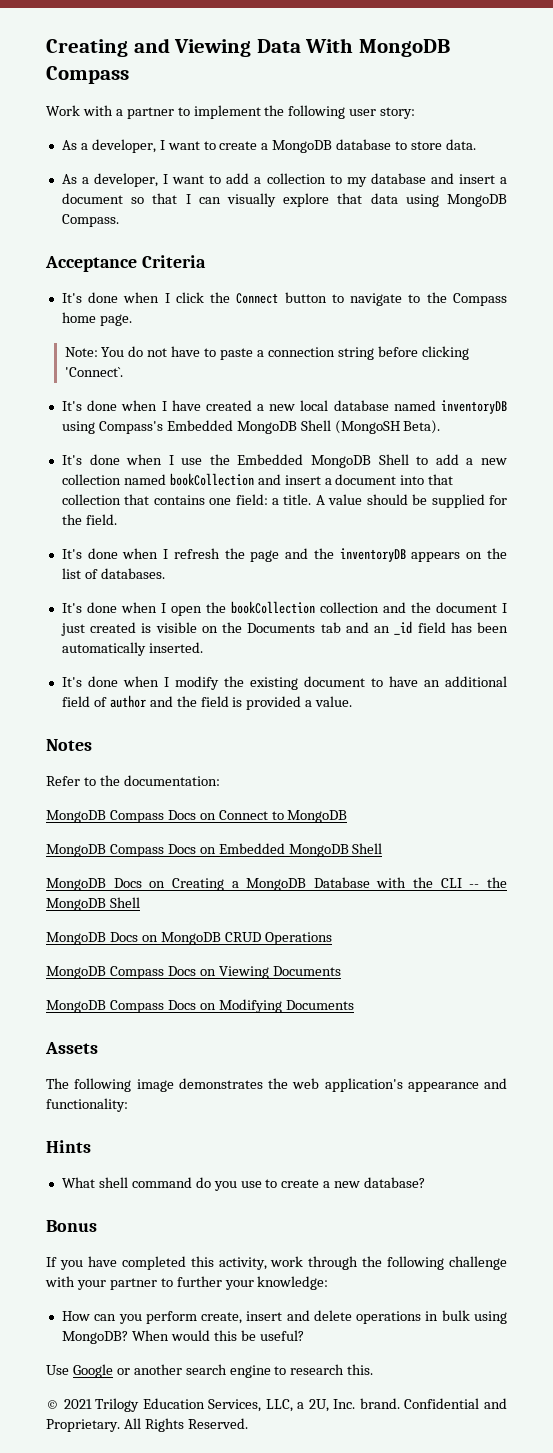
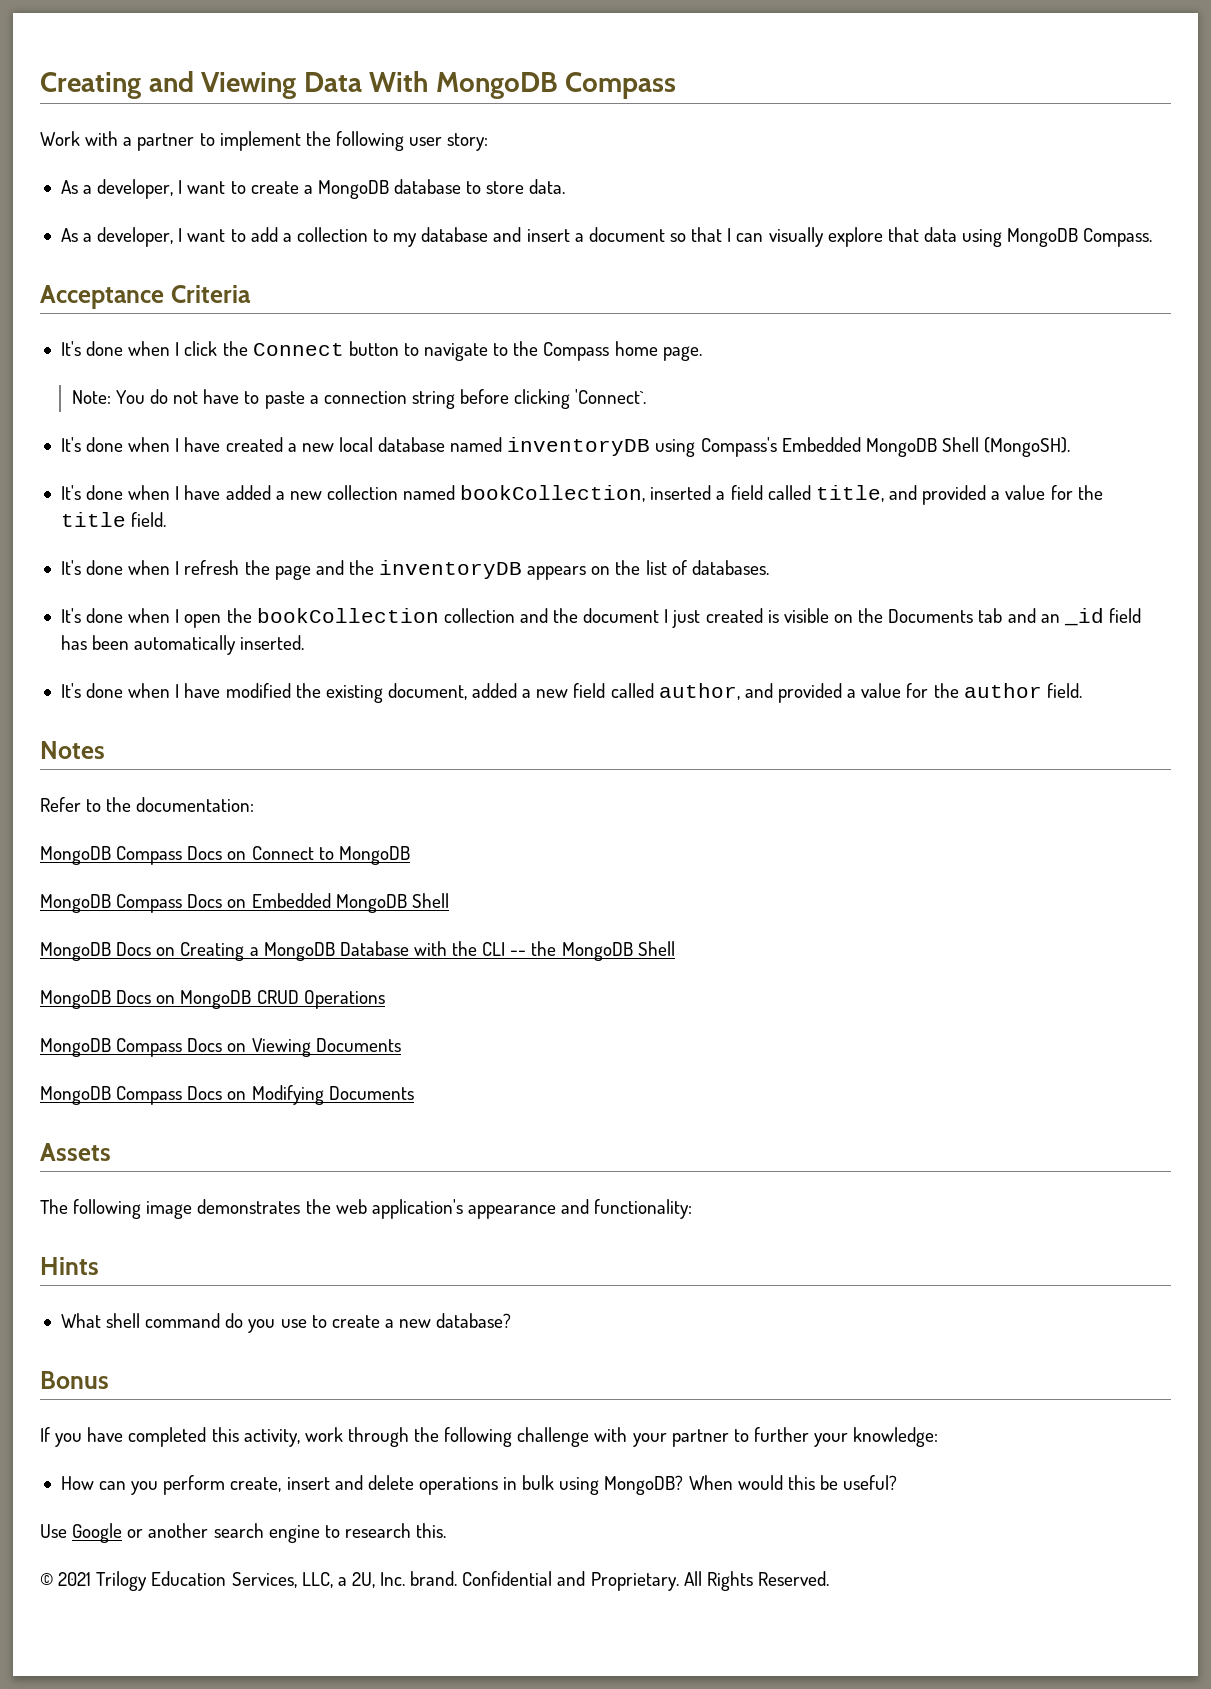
[334,420,441,434] [61,454,507,468] [61,473,454,486] [61,494,508,508] [61,514,82,525] (MongoSH Beta). // It's done when I use the Embedded MongoDB Shell to add a new collection named bookCollection and insert a document into that collection that contains one field: a title. A value should be supplied for the -> [984,437,1071,457] [60,485,1103,505] [60,512,126,527] (MongoSH). // It's done when I have added a new collection named bookCollection, inserted a field called title, and provided a value for the title
[174,676,507,690] [61,695,353,710] modify the existing document to have an additional field of author and the field is provided a value. -> [184,683,1082,703] have modified the existing document, added a new field called author, and provided a value for the author field.

